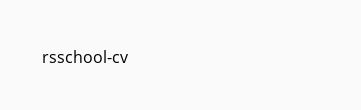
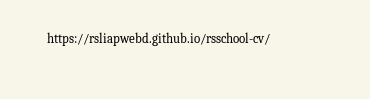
[42,50,129,63] rsschool-cv -> [47,32,270,46] https://rsliapwebd.github.io/rsschool-cv/

